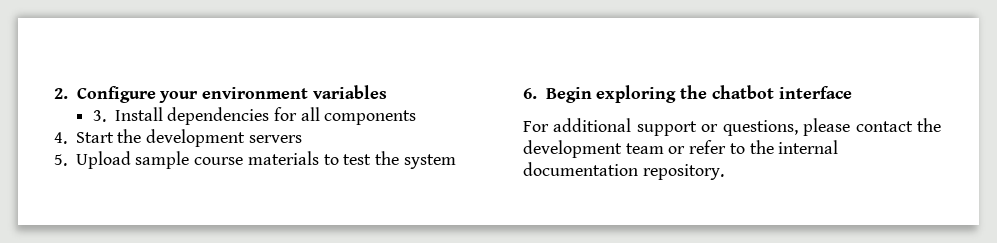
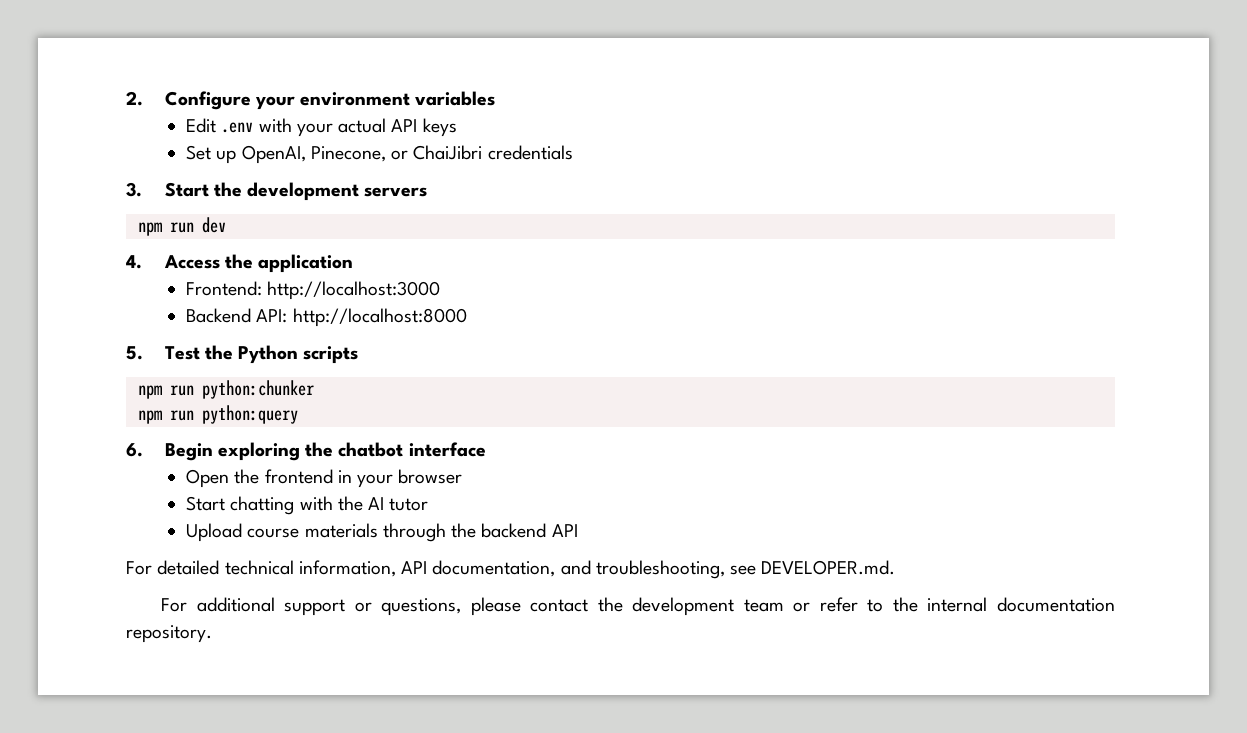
[92,107,417,125] [54,129,302,147] [54,151,456,169] 3. Install dependencies for all components // 4. Start the development servers // 5. Upload sample course materials to test the system -> [186,118,457,137] [186,145,573,164] [126,182,428,201] [137,217,226,236] [126,254,354,273] [186,281,441,300] [186,308,467,327] [126,345,359,364] [137,380,314,399] [137,405,298,424] Edit .env with your actual API keys // Set up OpenAI, Pinecone, or ChaiJibri credentials // 3. Start the development servers // npm run dev // 4. Access the application // Frontend: http://localhost:3000 // Backend API: http://localhost:8000 // 5. Test the Python scripts // npm run python:chunker // npm run python:query
(852, 92) none -> [186,469,463,488] [186,496,429,515] [186,523,578,542] [126,560,896,579] // Open the frontend in your browser // Start chatting with the AI tutor // Upload course materials through the backend API // For detailed technical information, API documentation, and troubleshooting, see DEVELOPER.md.

